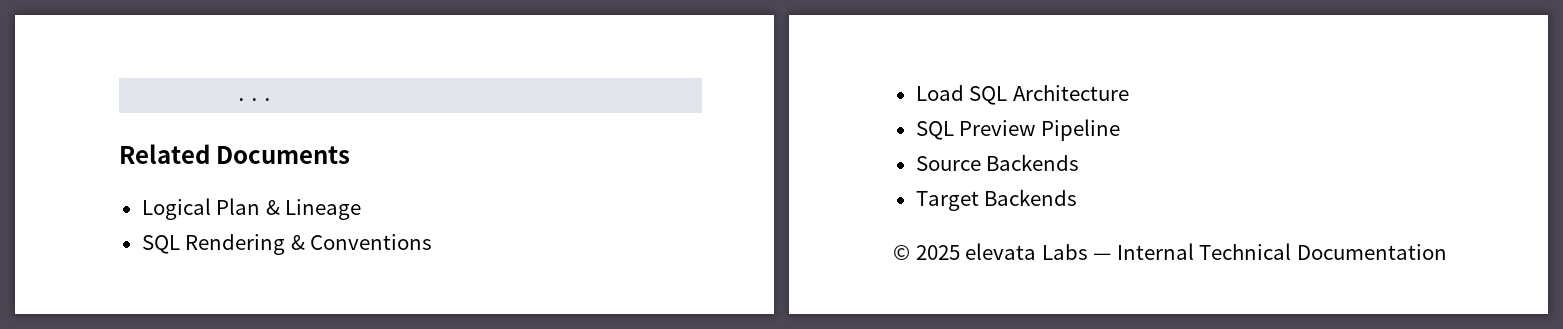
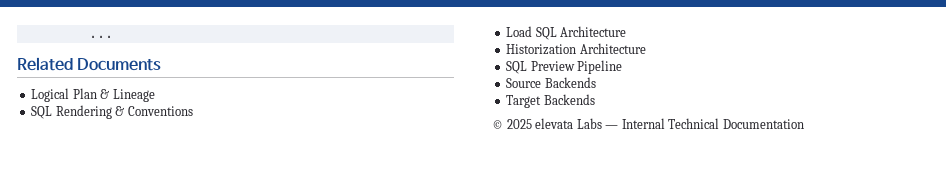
(1129, 93) none -> [506,43,646,55] // Historization Architecture

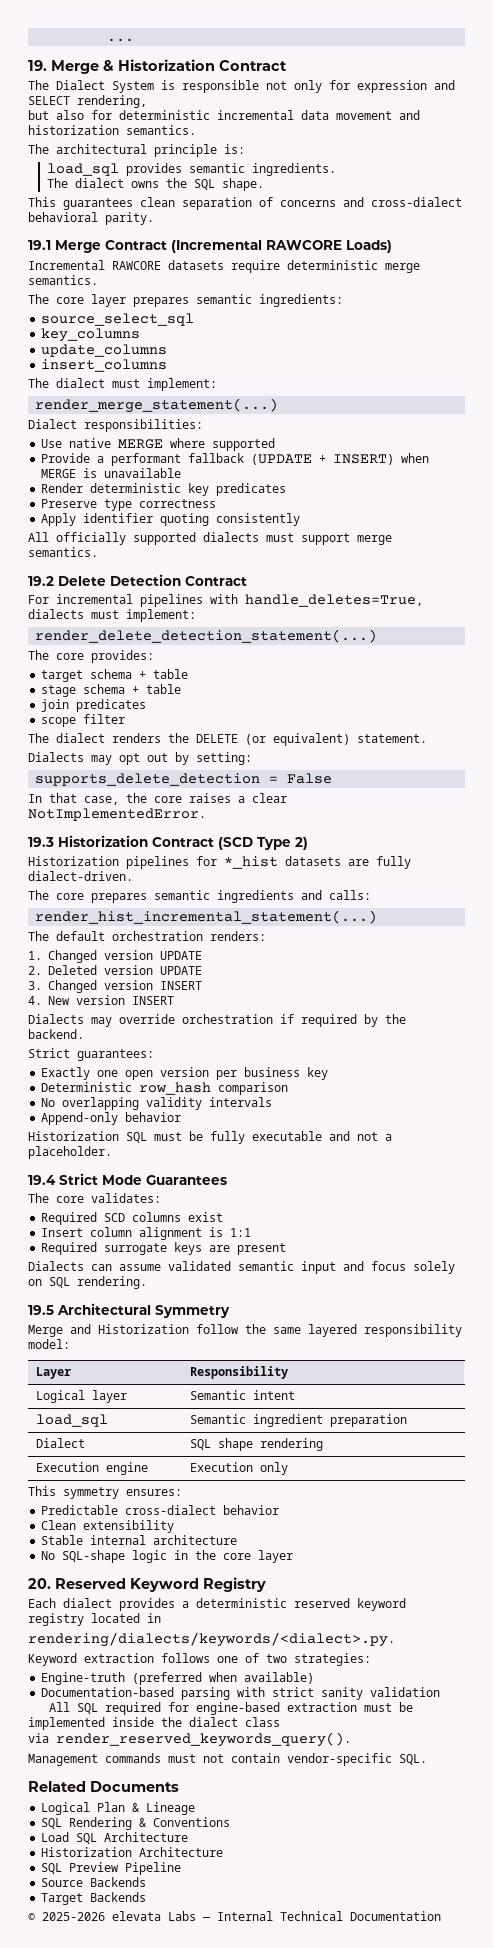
(113, 36) none -> [28,59,287,74] [28,80,455,93] [28,95,147,108] [28,110,420,120] [28,125,196,135] [28,144,245,157] [46,163,336,176] [46,178,264,191] [28,197,462,210] [28,212,154,225] [28,240,392,253] [28,260,420,273] [28,275,98,285] [28,294,343,307] [41,313,195,326] [41,328,141,342] [41,344,168,357] [41,359,168,372] [28,378,217,391] [35,398,279,413] [28,419,203,432] [41,438,276,451] [41,453,430,466] [41,468,182,478] [41,483,287,496] [41,499,217,511] [41,513,301,526] [28,532,392,545] [28,547,98,557] [28,574,247,586] [28,594,423,607] [28,609,196,622] [35,629,378,643] [28,650,154,663] [41,669,189,682] [41,684,182,697] [41,699,147,712] [41,714,126,727] [28,733,427,746] [28,752,252,765] [35,773,333,786] [28,793,287,805] [28,808,206,821] [28,835,308,850] [28,856,411,869] [28,871,133,881] [28,890,371,903] [35,910,378,924] [28,931,266,941] [28,950,202,963] [28,965,202,975] [28,980,202,993] [28,995,174,1005] [28,1014,406,1027] [28,1029,84,1039] [28,1048,154,1061] [41,1067,329,1080] [41,1082,289,1095] [41,1097,273,1110] [41,1112,182,1125] [28,1131,392,1144] [28,1146,112,1159] [28,1173,227,1185] [28,1193,161,1203] [41,1212,224,1225] [41,1227,252,1240] [41,1242,287,1255] [28,1261,455,1274] [28,1276,147,1289] [28,1303,230,1318] [28,1324,462,1337] [28,1339,70,1349] [35,1367,71,1379] [189,1366,288,1379] [35,1390,127,1403] [189,1390,295,1400] [35,1414,108,1427] [189,1414,407,1427] [35,1438,85,1448] [189,1438,323,1451] [35,1462,148,1475] [189,1462,288,1475] [28,1486,182,1499] [41,1505,280,1515] [41,1520,175,1533] [41,1535,238,1545] [41,1550,294,1563] [28,1577,266,1592] [28,1598,406,1611] [28,1613,161,1626] [28,1632,395,1647] [28,1653,371,1666] [41,1672,315,1685] [41,1687,441,1700] [49,1702,414,1715] [28,1717,280,1730] [28,1732,351,1747] [28,1753,427,1766] // 19. Merge & Historization Contract // The Dialect System is responsible not only for expression and SELECT rendering, // but also for deterministic incremental data movement and historization semantics. // The architectural principle is: // load_sql provides semantic ingredients. // The dialect owns the SQL shape. // This guarantees clean separation of concerns and cross-dialect behavioral parity. // 19.1 Merge Contract (Incremental RAWCORE Loads) // Incremental RAWCORE datasets require deterministic merge semantics. // The core layer prepares semantic ingredients: // source_select_sql // key_columns // update_columns // insert_columns // The dialect must implement: // render_merge_statement(...) // Dialect responsibilities: // Use native MERGE where supported // Provide a performant fallback (UPDATE + INSERT) when MERGE is unavailable // Render deterministic key predicates // Preserve type correctness // Apply identifier quoting consistently // All officially supported dialects must support merge semantics. // 19.2 Delete Detection Contract // For incremental pipelines with handle_deletes=True, dialects must implement: // render_delete_detection_statement(...) // The core provides: // target schema + table // stage schema + table // join predicates // scope filter // The dialect renders the DELETE (or equivalent) statement. // Dialects may opt out by setting: // supports_delete_detection = False // In that case, the core raises a clear NotImplementedError. // 19.3 Historization Contract (SCD Type 2) // Historization pipelines for *_hist datasets are fully dialect-driven. // The core prepares semantic ingredients and calls: // render_hist_incremental_statement(...) // The default orchestration renders: // 1. Changed version UPDATE // 2. Deleted version UPDATE // 3. Changed version INSERT // 4. New version INSERT // Dialects may override orchestration if required by the backend. // Strict guarantees: // Exactly one open version per business key // Deterministic row_hash comparison // No overlapping validity intervals // Append-only behavior // Historization SQL must be fully executable and not a placeholder. // 19.4 Strict Mode Guarantees // The core validates: // Required SCD columns exist // Insert column alignment is 1:1 // Required surrogate keys are present // Dialects can assume validated semantic input and focus solely on SQL rendering. // 19.5 Architectural Symmetry // Merge and Historization follow the same layered responsibility model: // Layer | Responsibility // Logical layer | Semantic intent // load_sql | Semantic ingredient preparation // Dialect | SQL shape rendering // Execution engine | Execution only // This symmetry ensures: // Predictable cross-dialect behavior // Clean extensibility // Stable internal architecture // No SQL-shape logic in the core layer // 20. Reserved Keyword Registry // Each dialect provides a deterministic reserved keyword registry located in // rendering/dialects/keywords/<dialect>.py. // Keyword extraction follows one of two strategies: // Engine-truth (preferred when available) // Documentation-based parsing with strict sanity validation // All SQL required for engine-based extraction must be implemented inside the dialect class // via render_reserved_keywords_query(). // Management commands must not contain vendor-specific SQL.
[506,119,532,129] 2025 -> [42,1912,105,1921] 2025-2026

